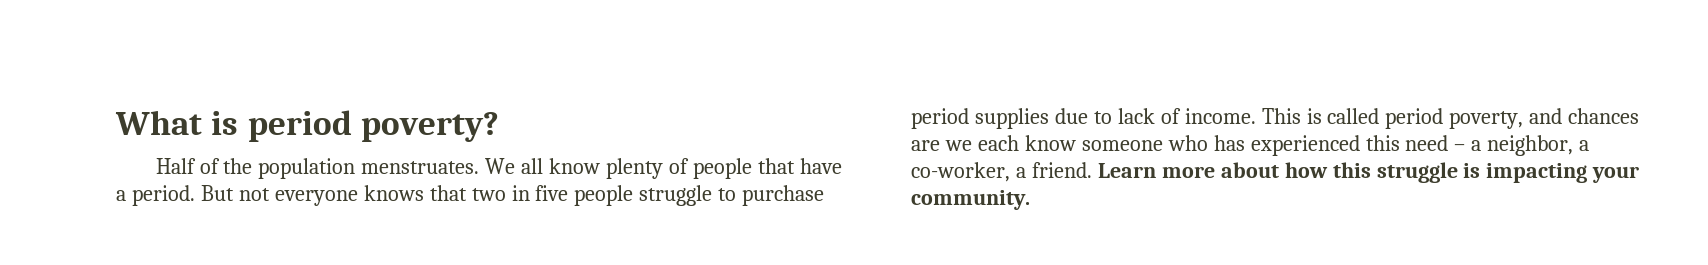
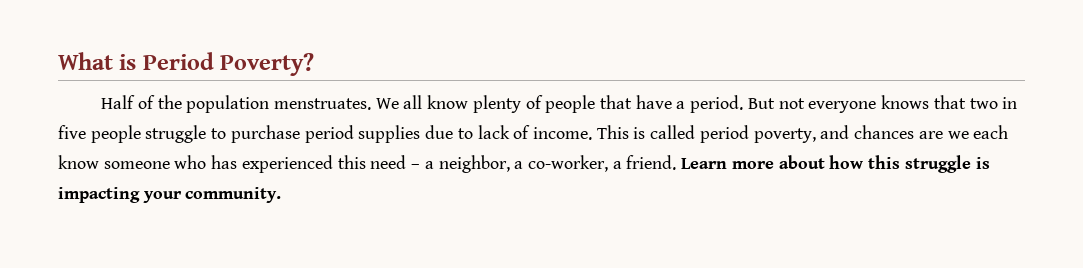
[247,110,499,142] period poverty? -> [142,52,315,76] Period Poverty?

